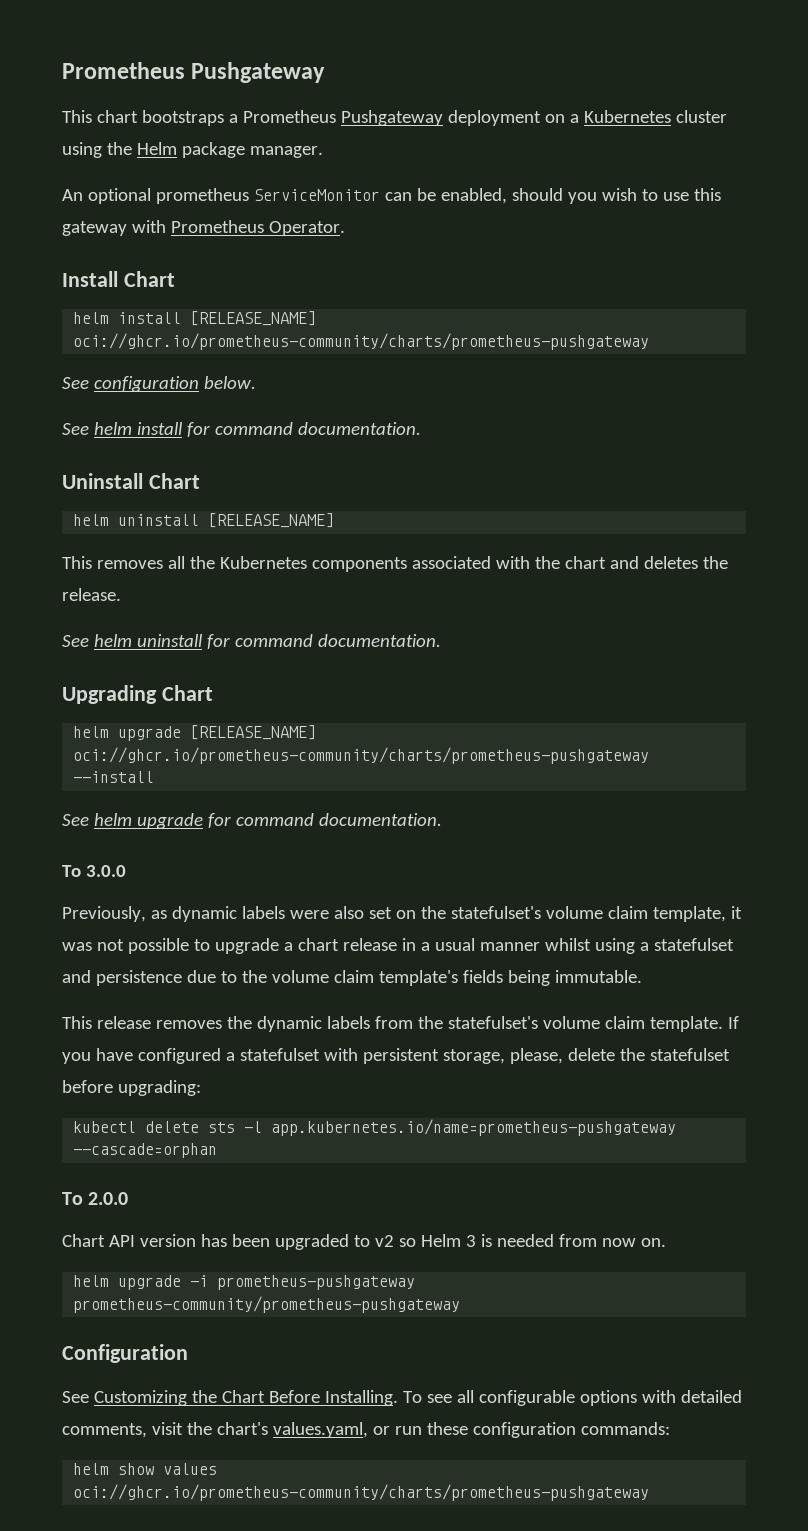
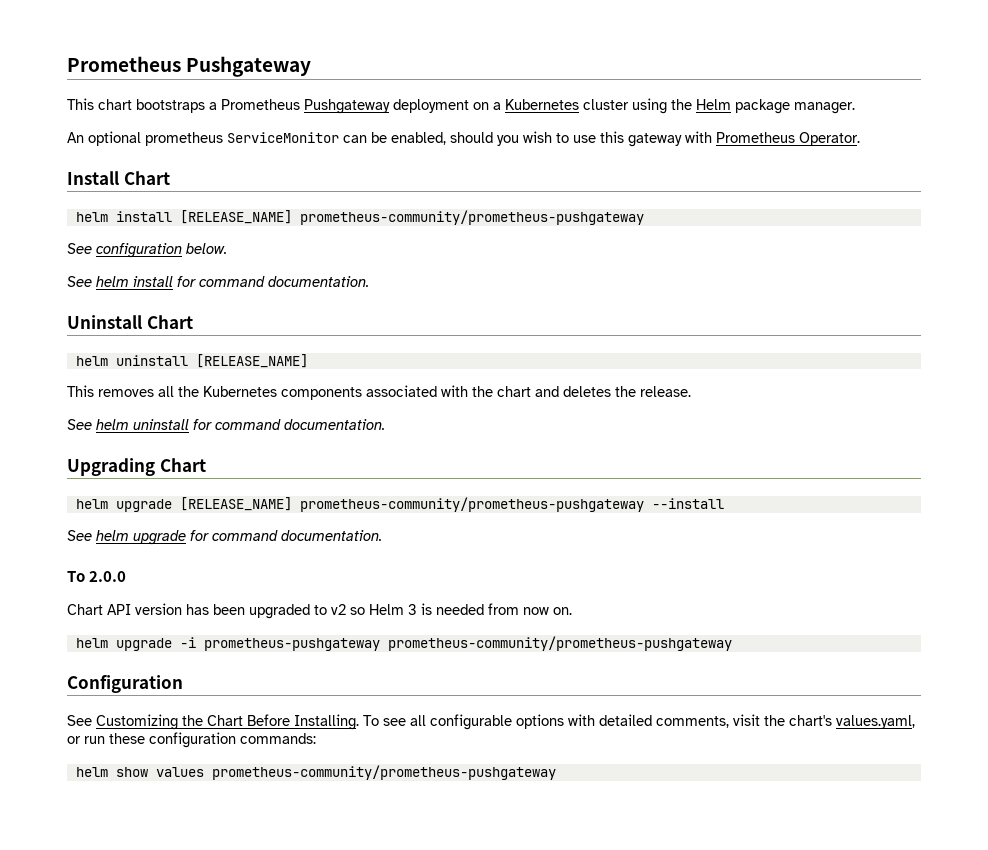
[73,333,650,350] oci://ghcr.io/prometheus-community/charts/prometheus-pushgateway -> [299,210,644,225] prometheus-community/prometheus-pushgateway
[73,747,650,764] oci://ghcr.io/prometheus-community/charts/prometheus-pushgateway -> [299,497,644,512] prometheus-community/prometheus-pushgateway
[62,865,126,877] [62,906,742,922] [62,938,734,954] [62,970,642,986] [62,1016,739,1032] [62,1048,730,1064] [62,1080,201,1096] [73,1119,677,1136] [73,1143,218,1158] // To 3.0.0 // Previously, as dynamic labels were also set on the statefulset's volume claim template, it was not possible to upgrade a chart release in a usual manner whilst using a statefulset and persistence due to the volume claim template's fields being immutable. // This release removes the dynamic labels from the statefulset's volume claim template. If you have configured a statefulset with persistent storage, please, delete the statefulset before upgrading: // kubectl delete sts -l app.kubernetes.io/name=prometheus-pushgateway --cascade=orphan -> (382, 535) none
[73,1484,650,1501] oci://ghcr.io/prometheus-community/charts/prometheus-pushgateway -> [211,765,556,780] prometheus-community/prometheus-pushgateway

